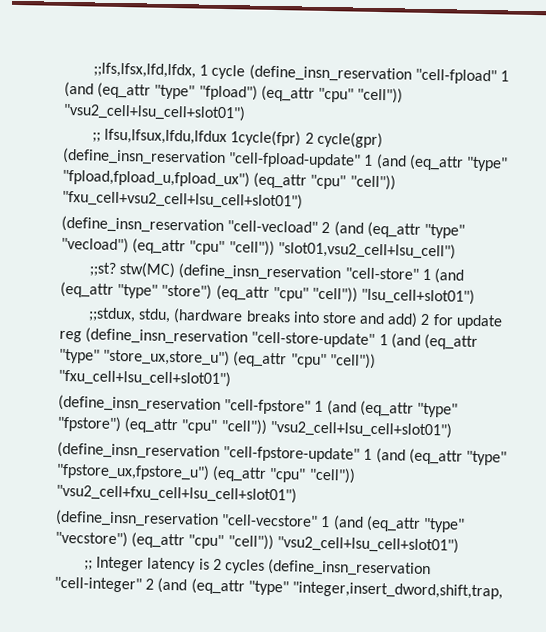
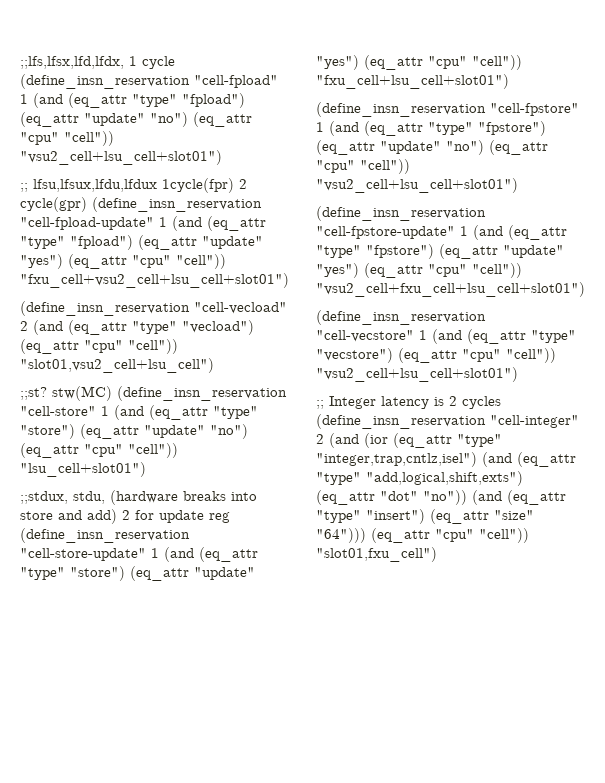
(315, 93) none -> [84,112,252,127] "update" "no") (eq_attr
[62,168,250,188] "fpload,fpload_u,fpload_ux") -> [70,235,263,250] [20,254,63,269] "fpload") (eq_attr "update" "yes")
(270, 292) none -> [144,424,248,439] [20,443,79,458] "update" "no") (eq_attr
[103,348,231,367] "store_ux,store_u") -> [70,566,255,581] [316,55,359,70] "store") (eq_attr "update" "yes")
(180, 425) none -> [380,140,548,155] "update" "no") (eq_attr
[56,462,210,481] "fpstore_ux,fpstore_u") -> [366,244,564,259] [316,263,359,278] "fpstore") (eq_attr "update" "yes")
[190,578,503,600] (eq_attr "type" "integer,insert_dword,shift,trap, -> [364,433,502,448] [316,452,576,467] [316,471,523,486] [316,490,566,505] [316,509,534,524] [316,528,529,543] [316,547,437,562] (ior (eq_attr "type" "integer,trap,cntlz,isel") (and (eq_attr "type" "add,logical,shift,exts") (eq_attr "dot" "no")) (and (eq_attr "type" "insert") (eq_attr "size" "64"))) (eq_attr "cpu" "cell")) "slot01,fxu_cell")

